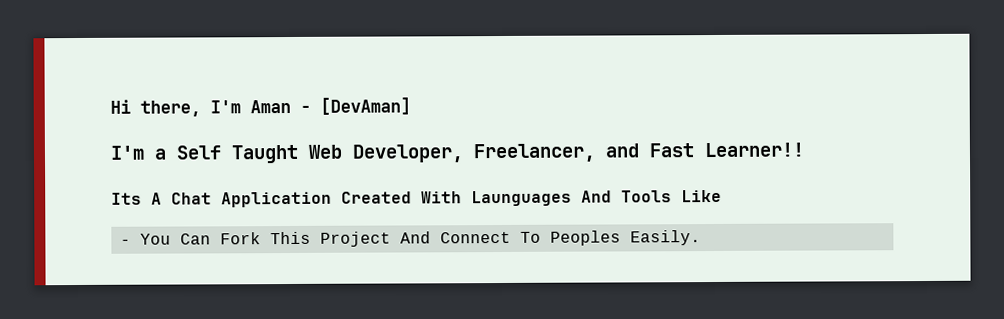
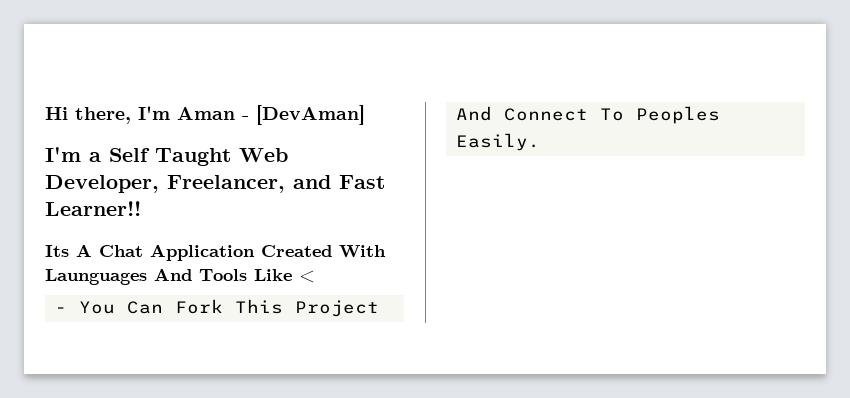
(722, 196) none -> [299,270,315,283] <

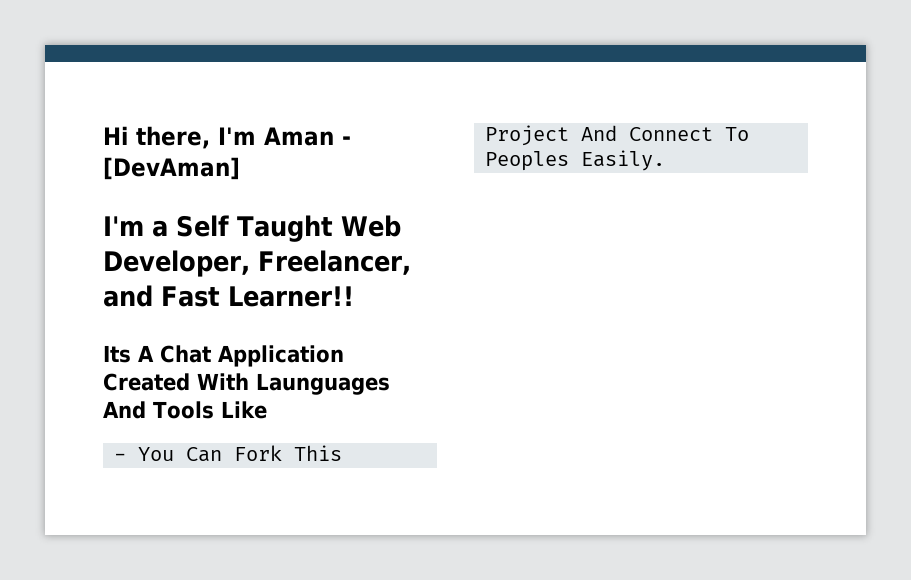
[299,270,315,283] < -> (267, 410) none

